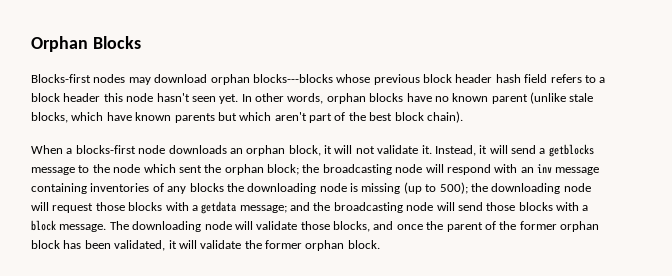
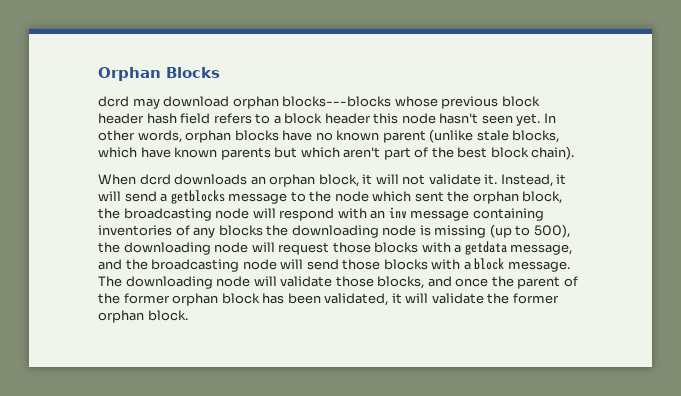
[31,74,126,83] Blocks-first nodes -> [98,96,129,107] dcrd
[66,145,166,154] a blocks-first node -> [139,174,171,185] dcrd
[267,164,299,175] block; -> [522,191,563,204] block,
[439,182,468,194] 500); -> [533,224,570,238] 500),
[239,205,287,213] message; -> [510,244,573,255] message,

